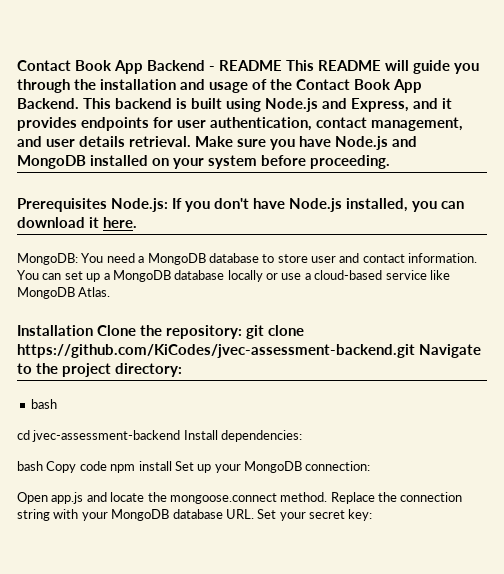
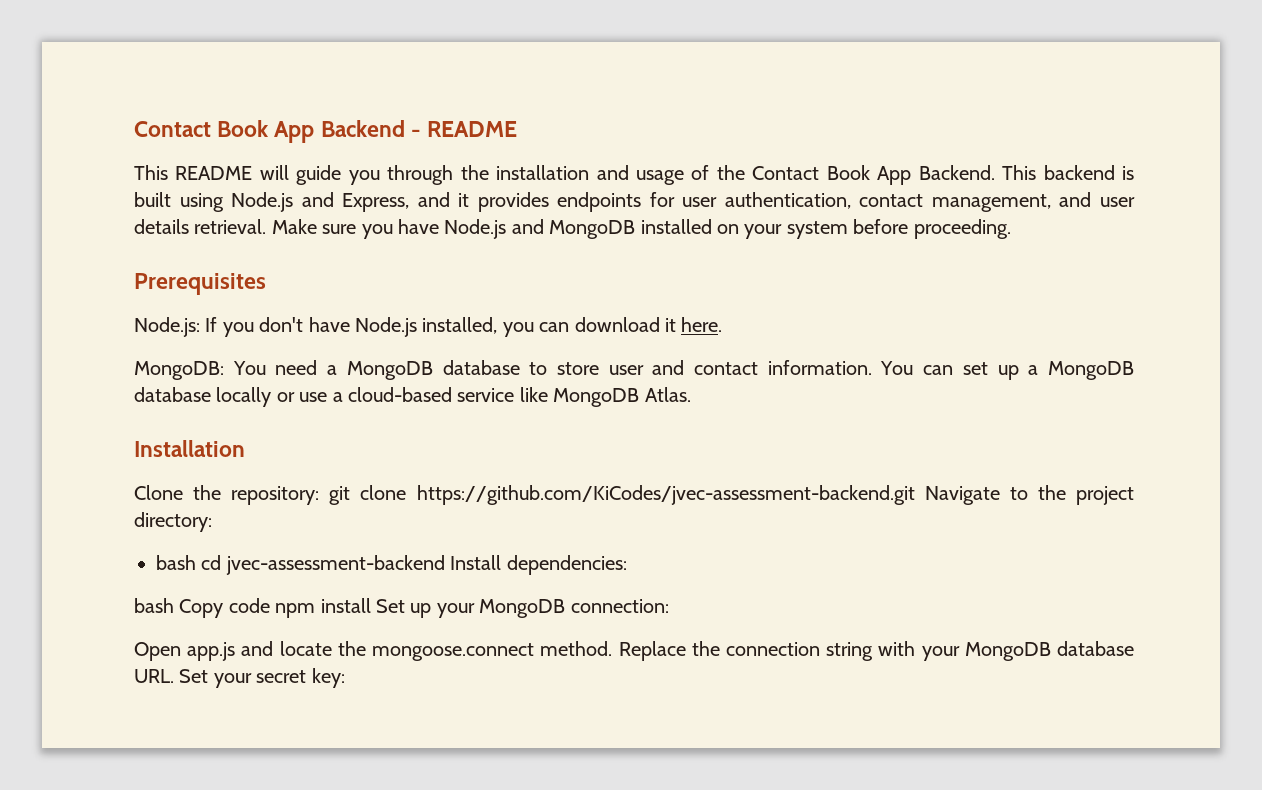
(282, 65) none -> (518, 129) //
(107, 205) none -> (266, 284) //
(93, 330) none -> (245, 448) //
(57, 404) // -> (196, 562) none

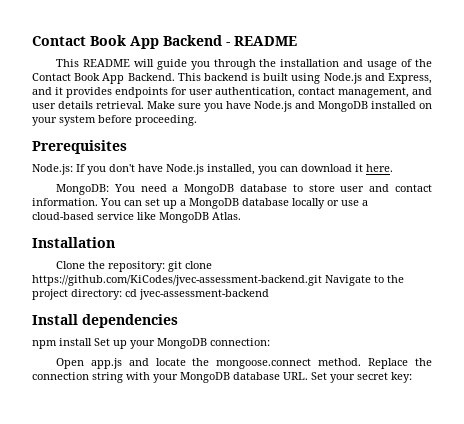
[156,555,196,570] // bash -> (122, 294) none
[450,555,627,575] [134,598,270,618] Install dependencies: // bash Copy code -> [32,314,178,328] // Install dependencies //

